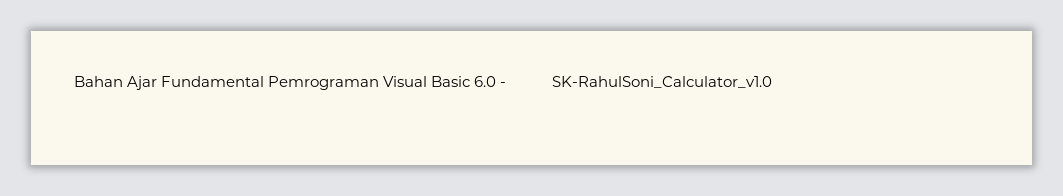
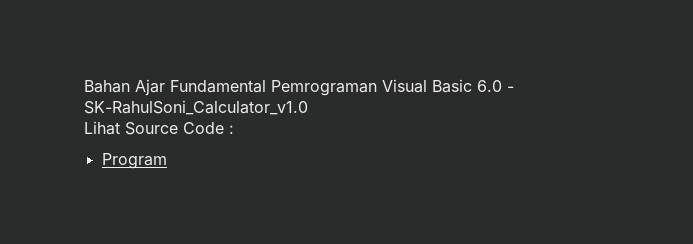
(772, 82) none -> [84,121,234,135] [101,153,167,169] // Lihat Source Code : // Program

